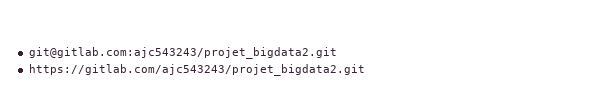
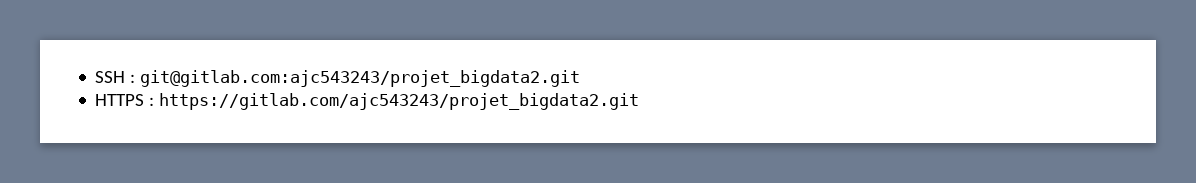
(28, 53) none -> [95,71,136,83] SSH :
(337, 53) none -> [95,94,155,106] HTTPS :

